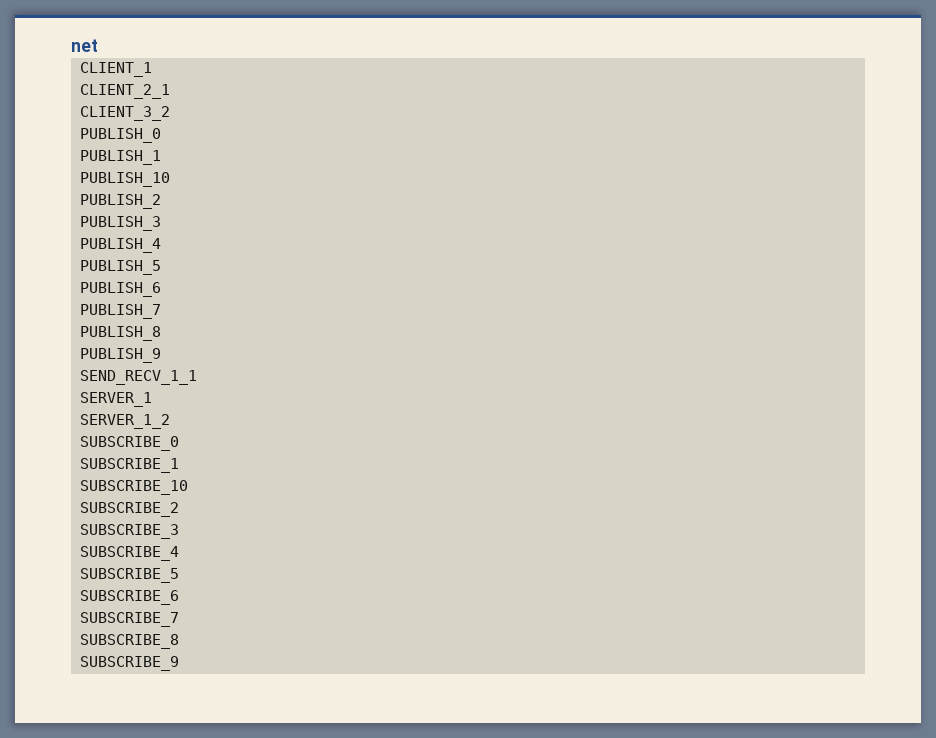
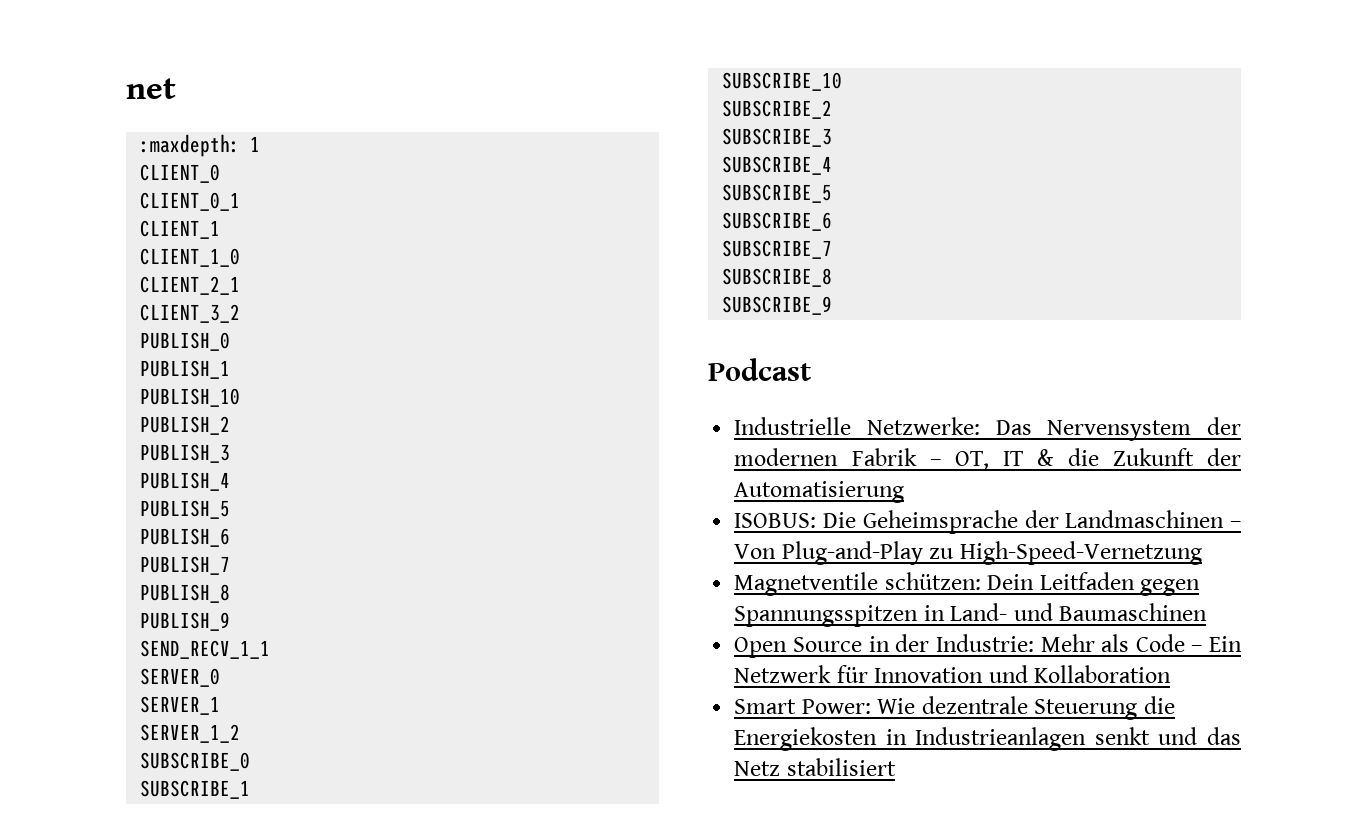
(98, 45) none -> [140,134,261,157] [140,164,221,183] [140,192,241,211] // :maxdepth: 1 // CLIENT_0 // CLIENT_0_1
(152, 69) none -> [140,248,241,267] // CLIENT_1_0
(197, 377) none -> [140,668,221,687] // SERVER_0
(179, 663) none -> [708,358,812,381] [734,417,1241,441] [734,448,1241,470] [734,481,905,503] [734,510,1241,534] [734,541,1202,565] [734,572,1201,596] [734,603,1208,627] [734,634,1242,658] [734,665,1172,683] [734,696,1175,720] [734,727,1241,751] [734,758,896,776] // Podcast // Industrielle Netzwerke: Das Nervensystem der modernen Fabrik – OT, IT & die Zukunft der Automatisierung // ISOBUS: Die Geheimsprache der Landmaschinen – Von Plug-and-Play zu High-Speed-Vernetzung // Magnetventile schützen: Dein Leitfaden gegen Spannungsspitzen in Land- und Baumaschinen // Open Source in der Industrie: Mehr als Code – Ein Netzwerk für Innovation und Kollaboration // Smart Power: Wie dezentrale Steuerung die Energiekosten in Industrieanlagen senkt und das Netz stabilisiert

